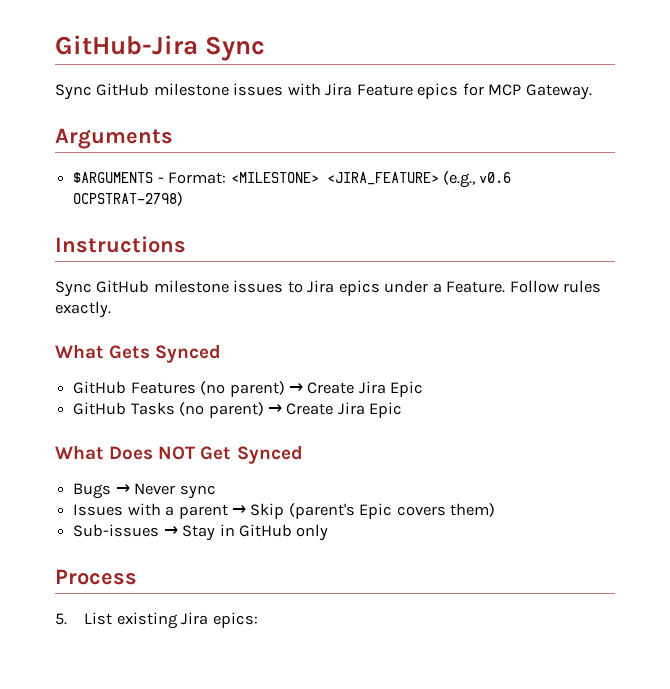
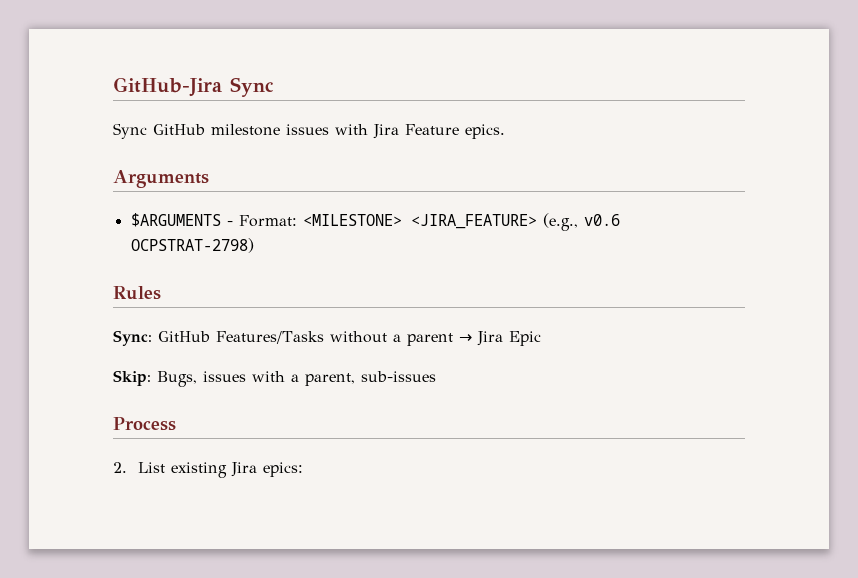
[417,83,592,100] epics for MCP Gateway. -> [465,124,505,139] epics.
[55,236,186,253] [55,280,602,297] [55,301,111,318] [55,344,222,363] [73,381,424,397] [73,402,403,418] [55,445,303,464] [73,483,216,499] [73,503,496,519] [73,524,329,541] Instructions // Sync GitHub milestone issues to Jira epics under a Feature. Follow rules exactly. // What Gets Synced // GitHub Features (no parent) → Create Jira Epic // GitHub Tasks (no parent) → Create Jira Epic // What Does NOT Get Synced // Bugs → Never sync // Issues with a parent → Skip (parent's Epic covers them) // Sub-issues → Stay in GitHub only -> [113,286,161,300] [113,330,541,346] [113,370,436,387] Rules // Sync: GitHub Features/Tasks without a parent → Jira Epic // Skip: Bugs, issues with a parent, sub-issues
[55,613,67,625] 5. -> [113,462,127,473] 2.

